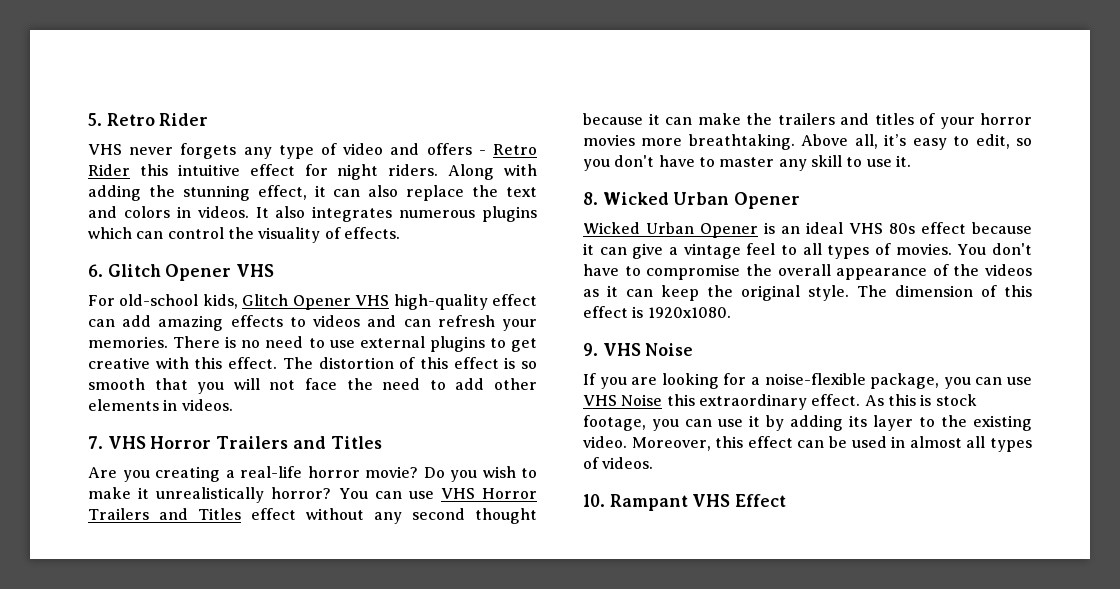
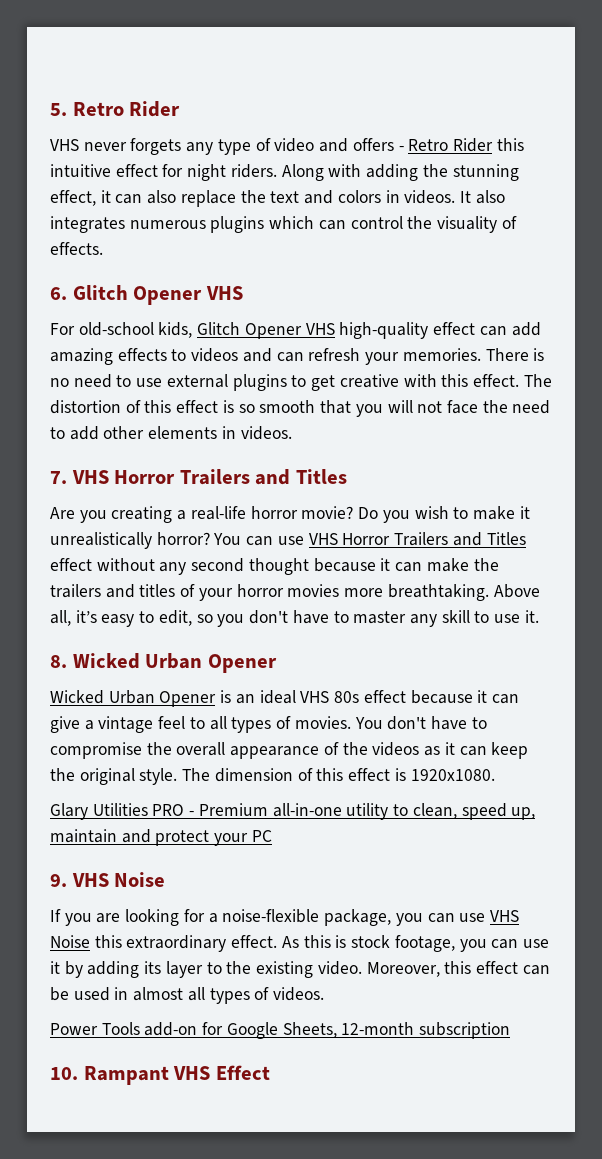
(731, 312) none -> [50,803,536,820] [50,829,272,846] // Glary Utilities PRO - Premium all-in-one utility to clean, speed up, maintain and protect your PC
(654, 463) none -> [50,1022,511,1039] // Power Tools add-on for Google Sheets, 12-month subscription

